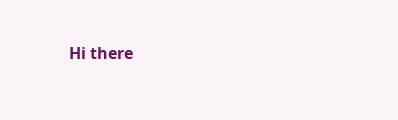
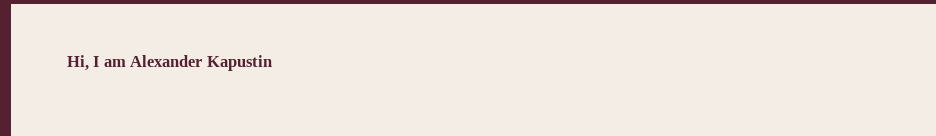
[69,47,134,59] Hi there -> [67,55,272,71] Hi, I am Alexander Kapustin

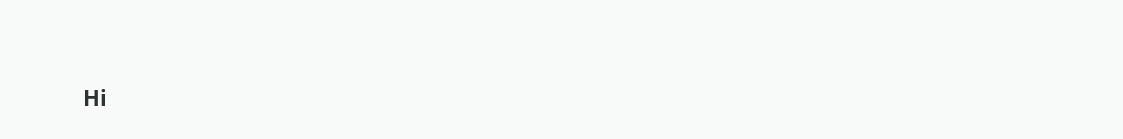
[67,55,272,71] Hi, I am Alexander Kapustin -> [83,89,107,106] Hi

